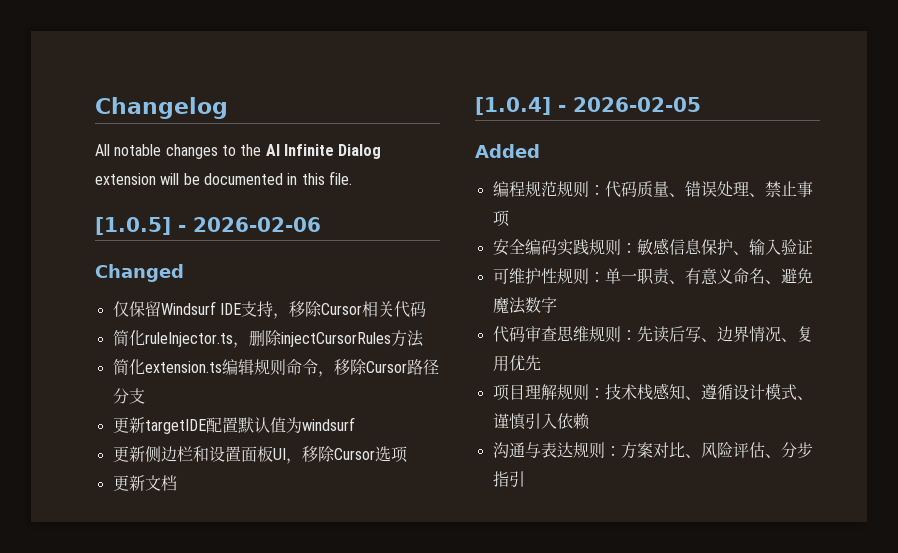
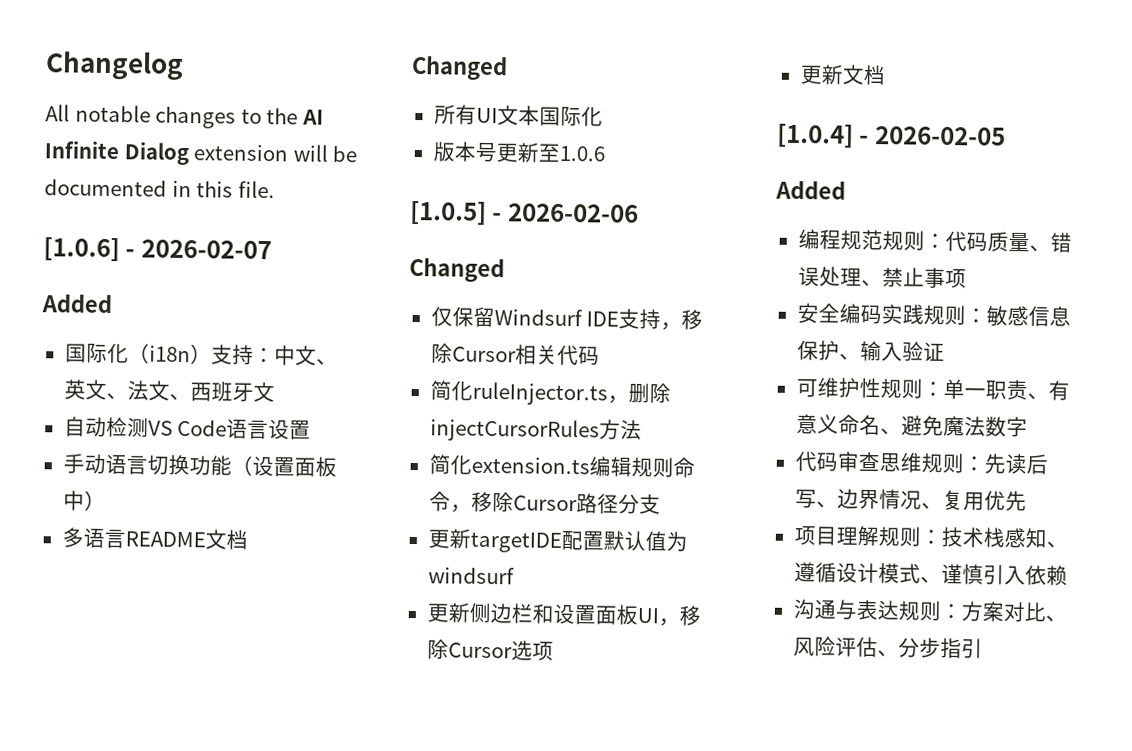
(352, 178) none -> [43,237,272,262] [41,294,113,314] [64,342,338,366] [63,379,275,403] [63,416,312,440] [62,453,337,478] [62,490,106,511] [61,527,248,550] [411,55,508,82] [433,104,603,127] [432,141,606,163] // [1.0.6] - 2026-02-07 // Added // 国际化（i18n）支持：中文、英文、法文、西班牙文 // 自动检测VS Code语言设置 // 手动语言切换功能（设置面板中） // 多语言README文档 // Changed // 所有UI文本国际化 // 版本号更新至1.0.6

